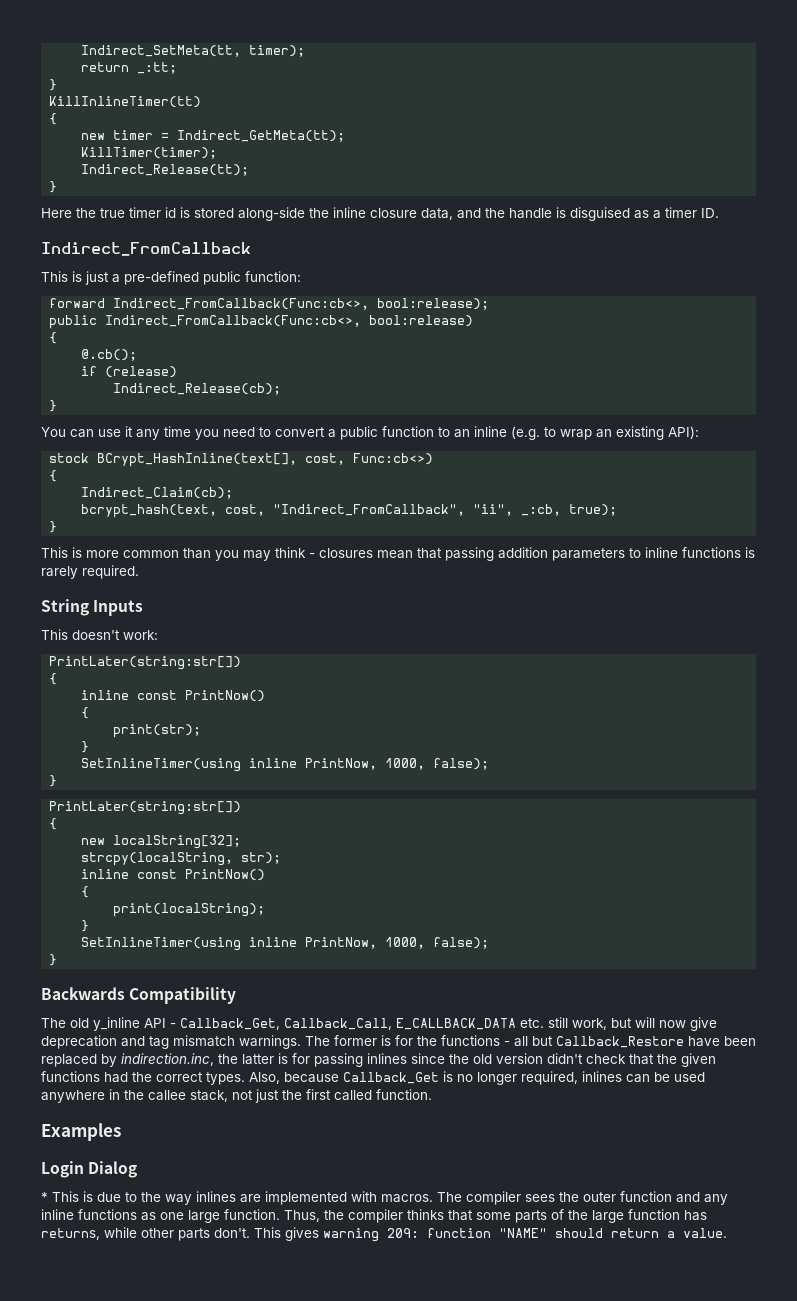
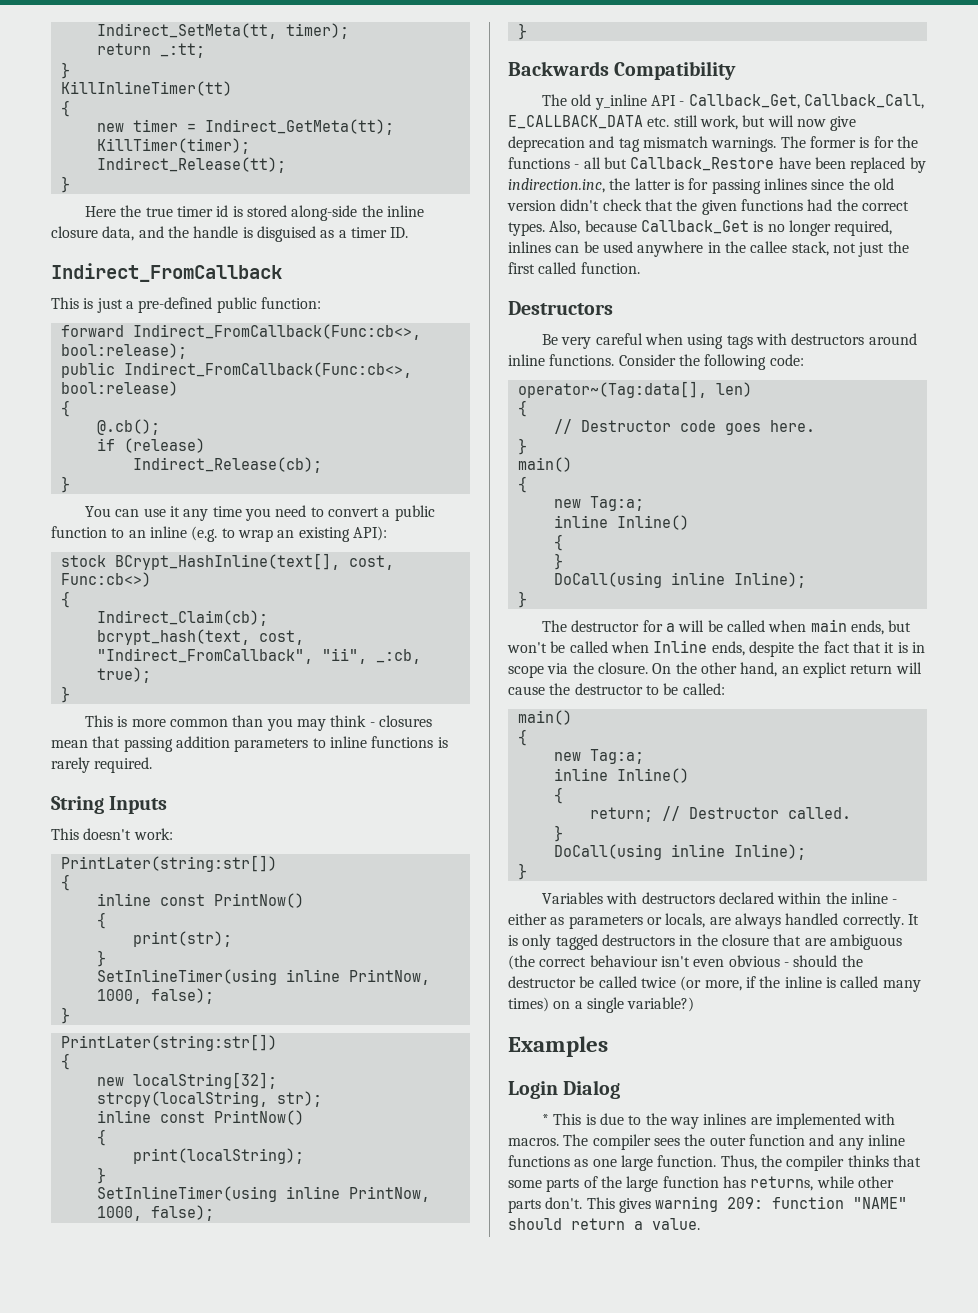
(432, 1094) none -> [508,301,613,315] [542,333,917,349] [508,354,804,370] [517,381,752,398] [517,400,527,417] [553,419,815,435] [517,438,527,455] [517,457,572,472] [517,476,527,493] [553,496,644,511] [553,515,689,530] [553,534,563,551] [553,553,563,570] [553,572,806,588] [517,591,527,608] [542,619,912,635] [507,640,925,657] [508,662,922,678] [508,683,725,695] [517,710,572,725] [517,729,527,746] [553,749,644,764] [553,768,689,783] [553,787,563,804] [589,806,851,822] [553,825,563,842] [553,844,806,860] [517,863,527,880] [542,892,898,904] [508,913,919,929] [508,934,902,950] [508,955,863,970] [508,976,921,992] [508,997,695,1013] // Destructors // Be very careful when using tags with destructors around inline functions. Consider the following code: // operator~(Tag:data[], len) // { // // Destructor code goes here. // } // main() // { // new Tag:a; // inline Inline() // { // } // DoCall(using inline Inline); // } // The destructor for a will be called when main ends, but won't be called when Inline ends, despite the fact that it is in scope via the closure. On the other hand, an explict return will cause the destructor to be called: // main() // { // new Tag:a; // inline Inline() // { // return; // Destructor called. // } // DoCall(using inline Inline); // } // Variables with destructors declared within the inline - either as parameters or locals, are always handled correctly. It is only tagged destructors in the closure that are ambiguous (the correct behaviour isn't even obvious - should the destructor be called twice (or more, if the inline is called many times) on a single variable?)

